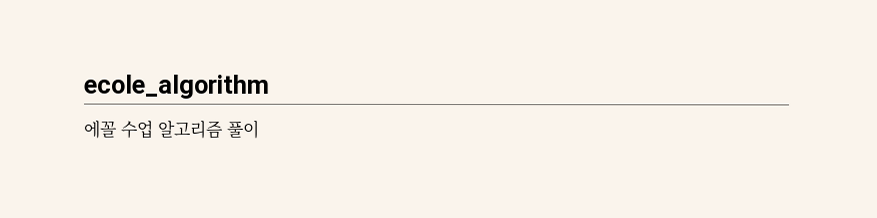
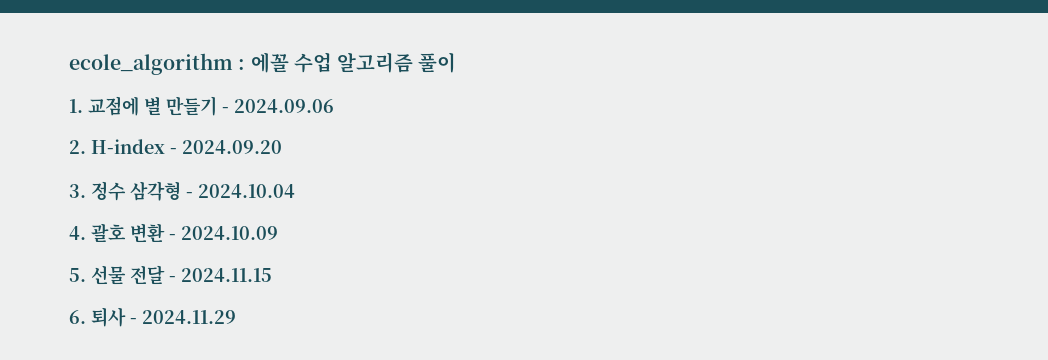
(270, 86) // -> [238,59,246,70] :
(259, 129) none -> [69,96,334,116] [69,139,282,154] [69,181,295,201] [69,223,278,243] [69,265,272,285] [69,307,236,327] // 1. 교점에 별 만들기 - 2024.09.06 // 2. H-index - 2024.09.20 // 3. 정수 삼각형 - 2024.10.04 // 4. 괄호 변환 - 2024.10.09 // 5. 선물 전달 - 2024.11.15 // 6. 퇴사 - 2024.11.29

